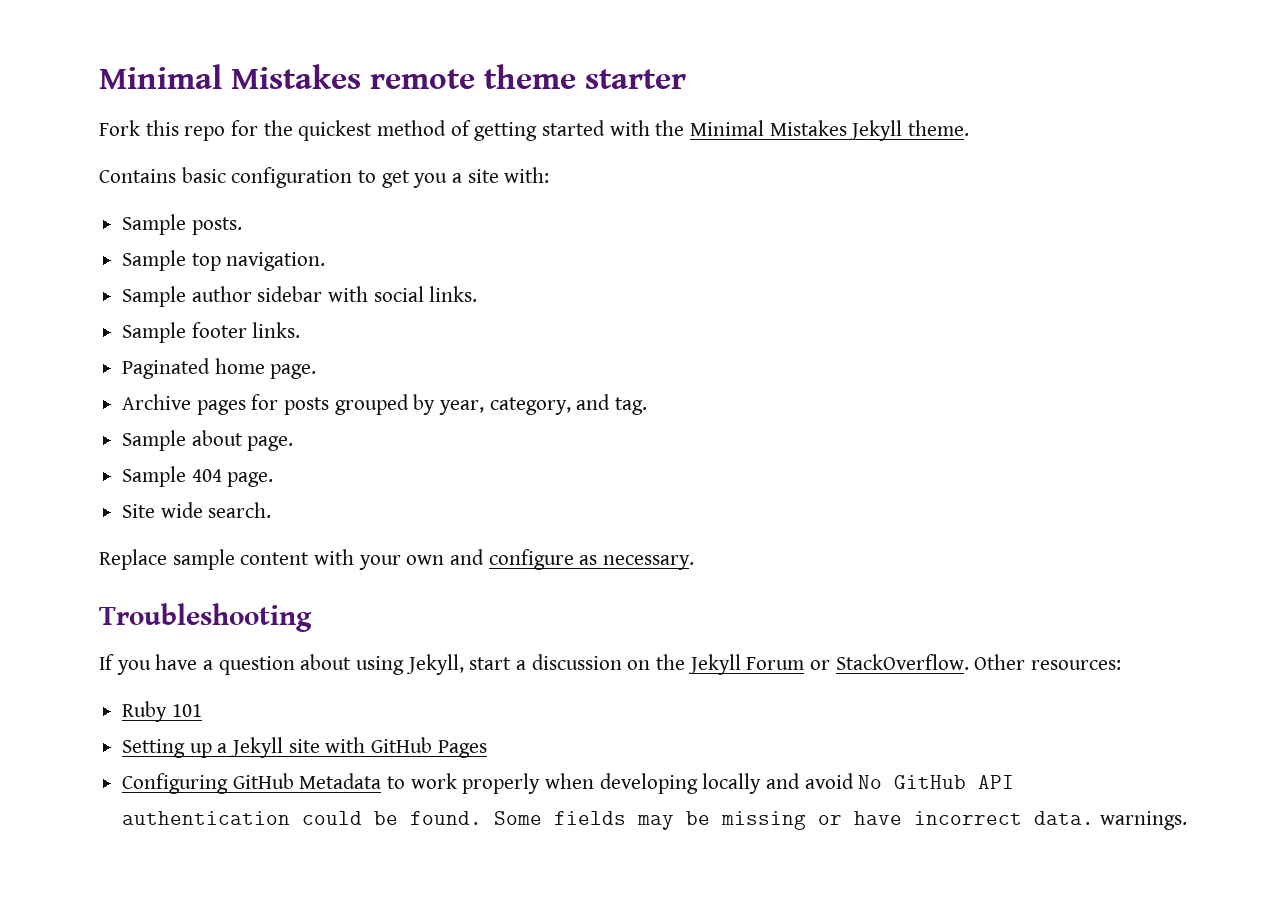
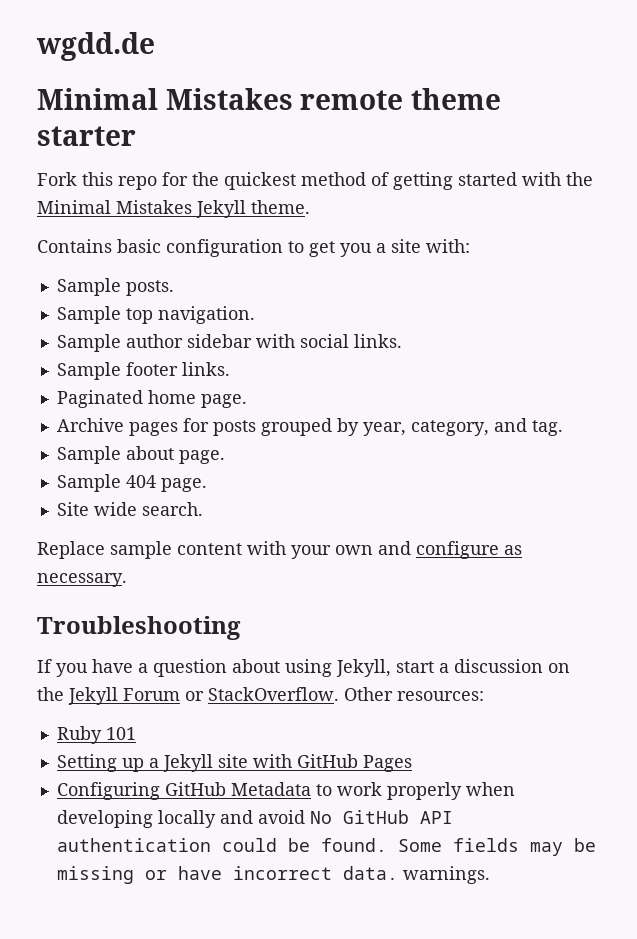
(99, 76) none -> [36,32,155,61] wgdd.de //

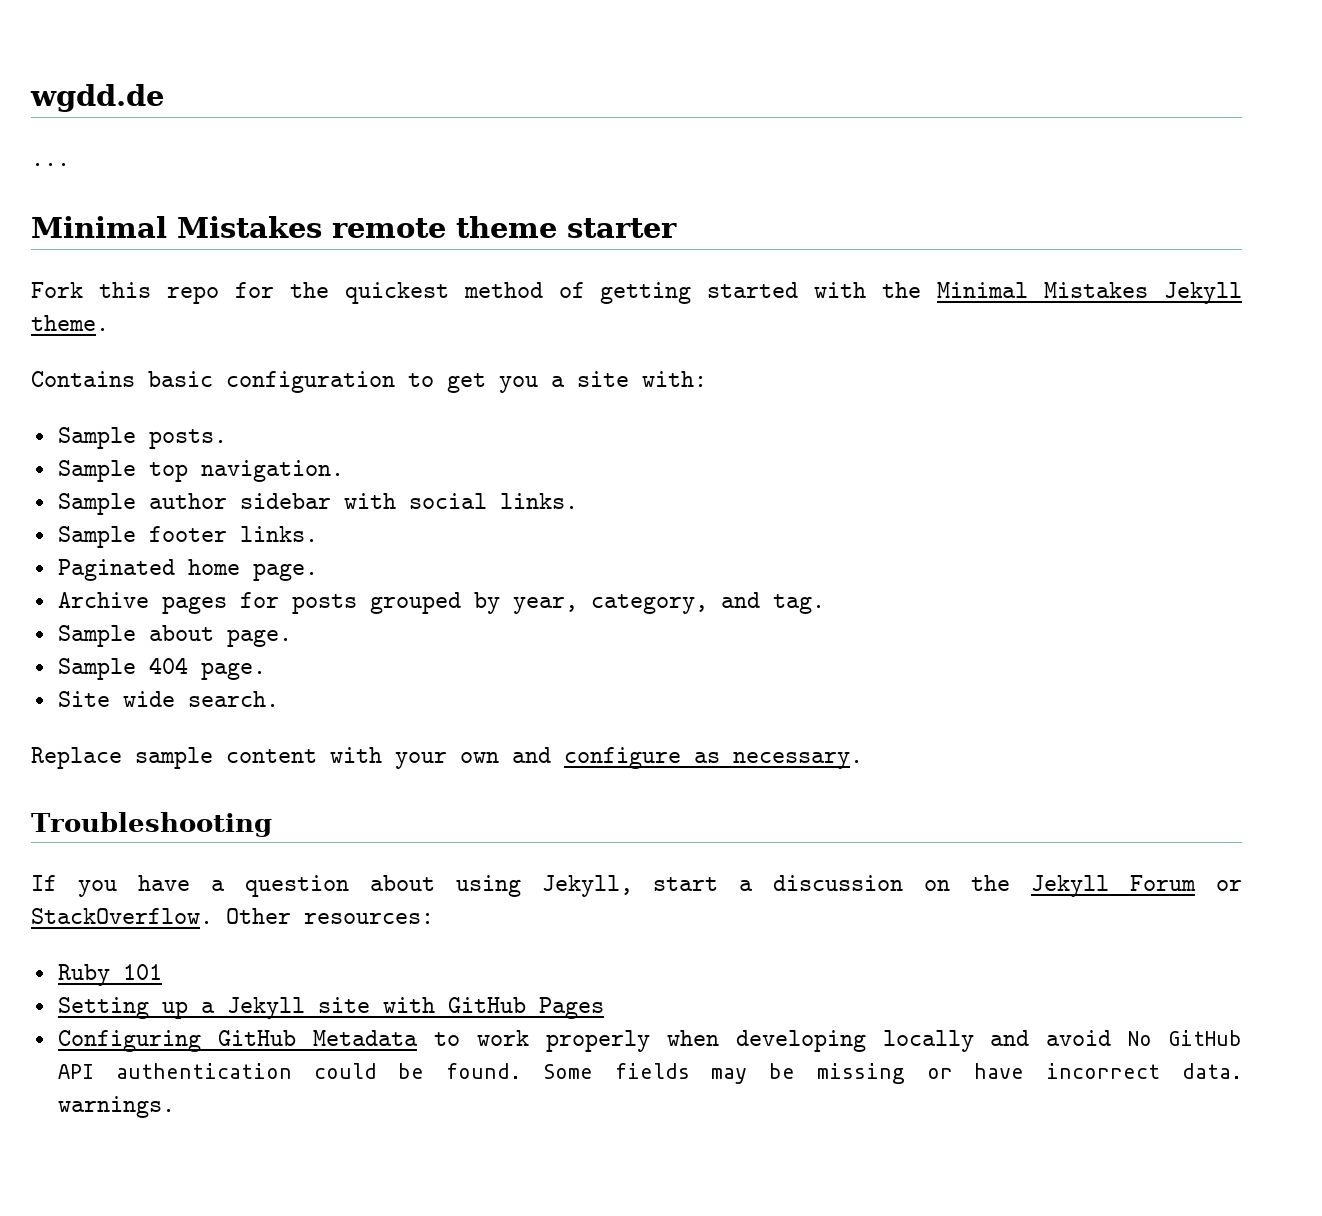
(155, 46) none -> [31,163,70,166] // ...

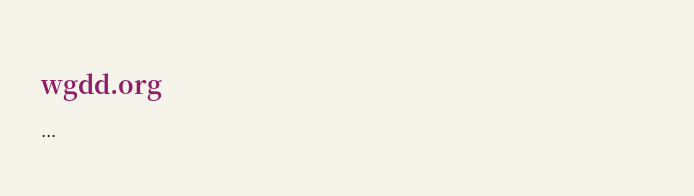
[30,84,164,112] wgdd.de -> [40,73,162,101] wgdd.org
[31,216,677,238] [31,282,1242,304] [31,315,109,331] [31,371,707,393] [57,427,227,449] [57,460,344,482] [57,493,578,515] [57,526,318,548] [57,559,318,581] [57,592,825,614] [57,625,292,647] [57,657,266,680] [57,691,279,707] [31,747,863,769] [31,812,272,837] [31,875,1242,897] [31,908,434,924] [57,964,162,986] [57,997,604,1019] [57,1030,1243,1052] [57,1063,1242,1084] [57,1096,175,1118] // Minimal Mistakes remote theme starter // Fork this repo for the quickest method of getting started with the Minimal Mistakes Jekyll theme. // Contains basic configuration to get you a site with: // Sample posts. // Sample top navigation. // Sample author sidebar with social links. // Sample footer links. // Paginated home page. // Archive pages for posts grouped by year, category, and tag. // Sample about page. // Sample 404 page. // Site wide search. // Replace sample content with your own and configure as necessary. // Troubleshooting // If you have a question about using Jekyll, start a discussion on the Jekyll Forum or StackOverflow. Other resources: // Ruby 101 // Setting up a Jekyll site with GitHub Pages // Configuring GitHub Metadata to work properly when developing locally and avoid No GitHub API authentication could be found. Some fields may be missing or have incorrect data. warnings. -> (56, 136) none

